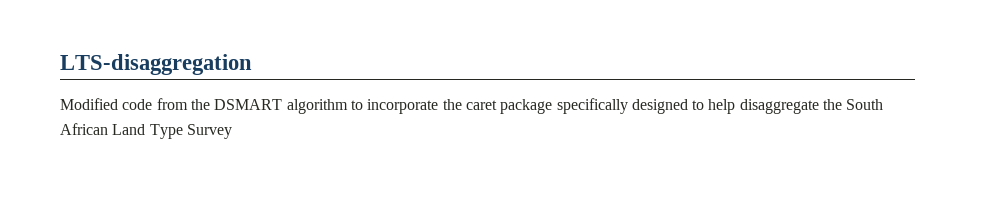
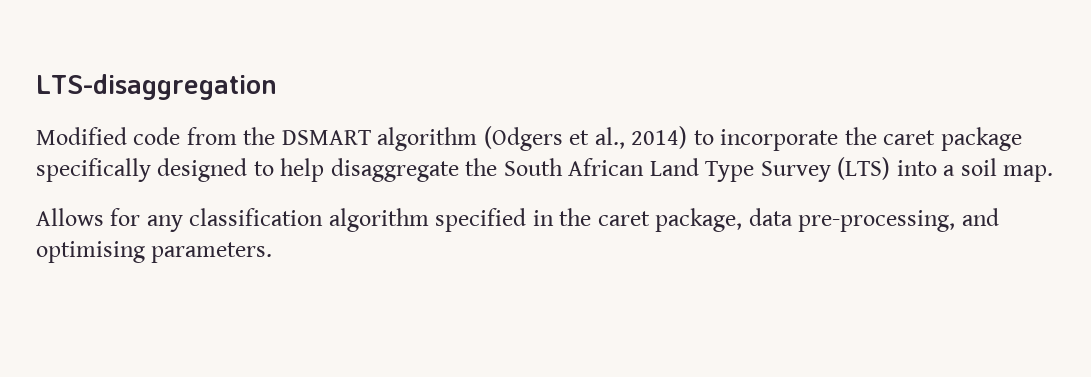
(348, 106) none -> [483,126,688,151] (Odgers et al., 2014)
(232, 131) none -> [837,157,1054,182] [36,208,999,232] [36,241,273,263] (LTS) into a soil map. // Allows for any classification algorithm specified in the caret package, data pre-processing, and optimising parameters.

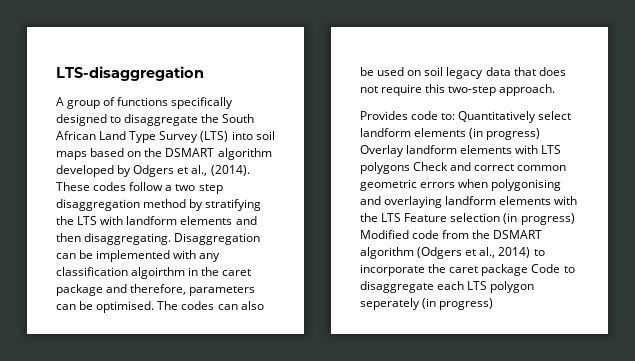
(277, 87) none -> [56,97,234,109] [56,114,255,126] [56,131,275,143] [56,148,272,160] [56,165,250,177] [56,182,223,194] [56,199,262,211] [56,216,257,225] [56,233,261,245] [56,250,221,262] [56,267,252,279] [56,284,256,296] [56,301,264,313] [360,67,566,79] [360,84,556,96] [360,111,572,123] [360,128,541,140] [360,145,562,157] [360,162,567,174] [360,179,562,191] [360,196,578,208] [360,213,575,225] A group of functions specifically designed to disaggregate the South African Land Type Survey (LTS) into soil maps based on the DSMART algorithm developed by Odgers et al., (2014). These codes follow a two step disaggregation method by stratifying the LTS with landform elements and then disaggregating. Disaggregation can be implemented with any classification algoirthm in the caret package and therefore, parameters can be optimised. The codes can also be used on soil legacy data that does not require this two-step approach. // Provides code to: Quantitatively select landform elements (in progress) Overlay landform elements with LTS polygons Check and correct common geometric errors when polygonising and overlaying landform elements with the LTS Feature selection (in progress)
[36,157,1054,182] [36,208,999,232] [36,241,273,263] specifically designed to help disaggregate the South African Land Type Survey (LTS) into a soil map. // Allows for any classification algorithm specified in the caret package, data pre-processing, and optimising parameters. -> [531,264,575,273] [360,281,535,293] [360,298,494,310] Code to disaggregate each LTS polygon seperately (in progress)

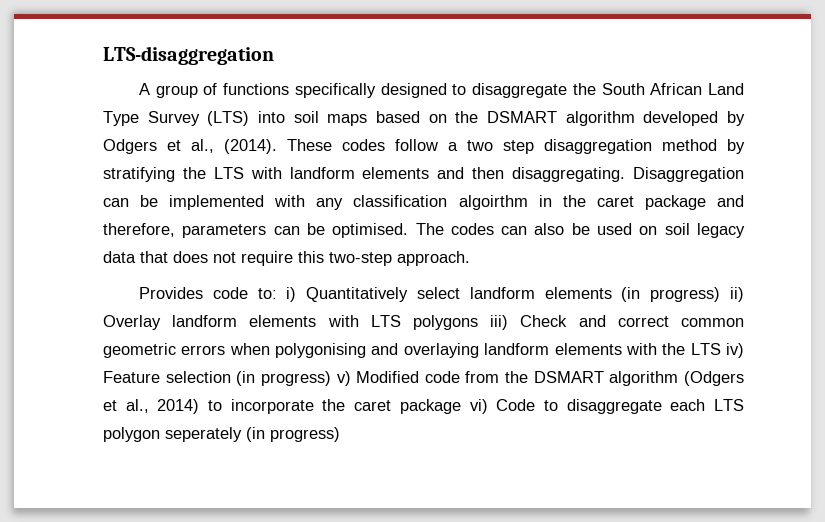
(456, 116) none -> [286,287,297,302] i)
(541, 134) none -> [730,287,744,302] ii)
(410, 168) none -> [490,315,509,330] iii)
(402, 217) none -> [726,343,745,358] iv)
(575, 219) none -> [336,371,351,386] v)
(529, 270) none -> [469,399,488,414] vi)

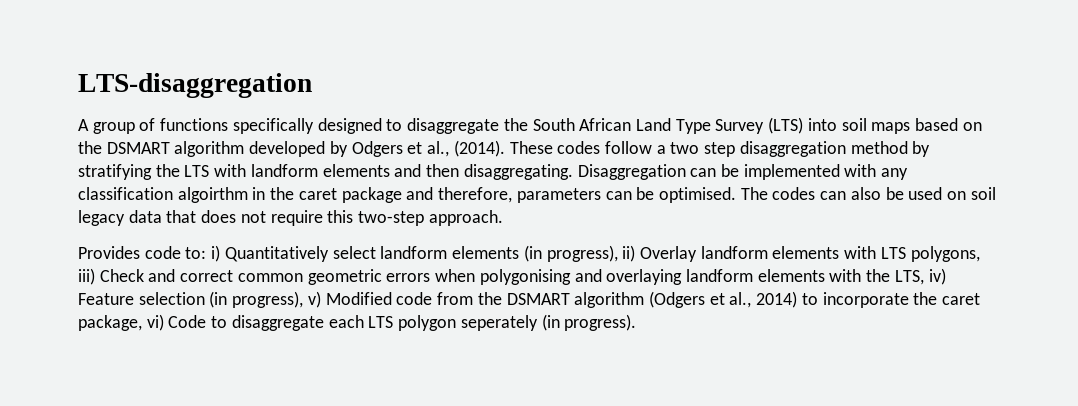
[650,287,721,302] progress) -> [546,245,618,262] progress),
[412,315,478,330] polygons -> [910,246,980,262] polygons,
[690,343,721,355] LTS -> [894,270,924,285] LTS,
[260,371,331,386] progress) -> [232,291,304,308] progress),
[399,399,461,414] package -> [78,315,142,331] package,
[270,427,340,442] progress) -> [564,314,637,331] progress).

